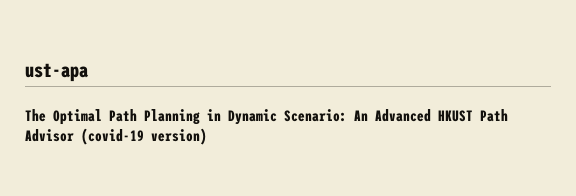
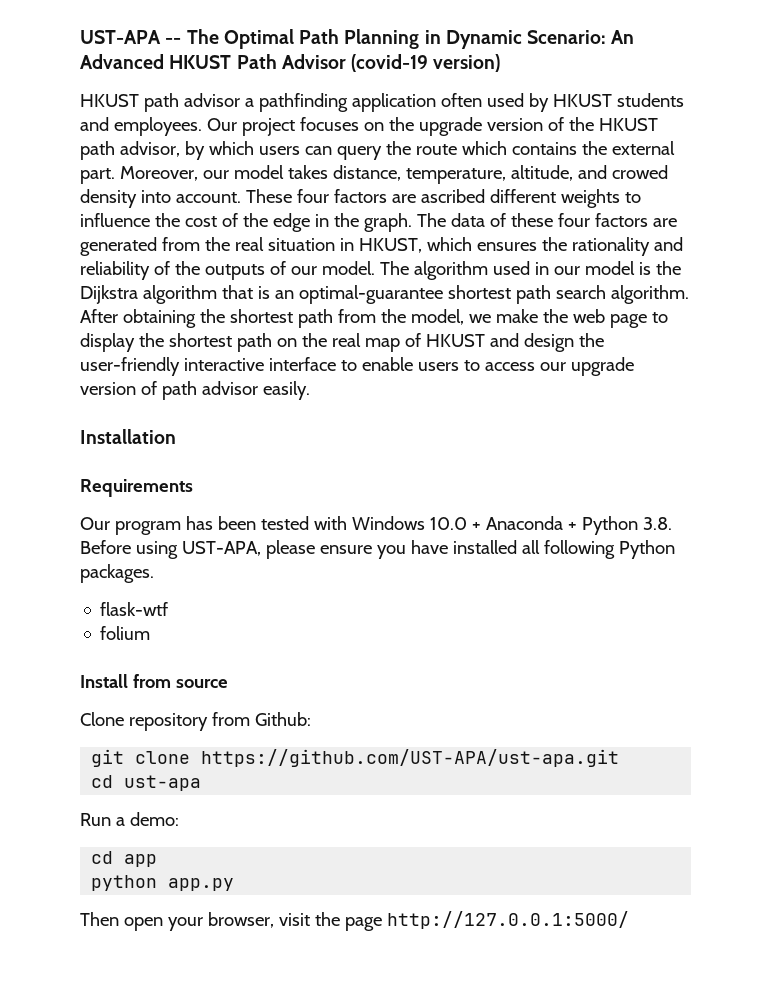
[25,63,89,82] ust-apa // -> [80,30,182,44] UST-APA --
(207, 136) none -> [80,93,684,112] [80,117,658,136] [80,141,675,160] [80,165,668,184] [80,189,641,208] [80,213,677,232] [80,237,683,256] [80,261,681,280] [80,285,689,304] [80,309,668,328] [80,333,604,352] [80,357,634,376] [80,381,310,400] [80,429,176,444] [80,479,193,497] [80,516,672,535] [80,540,675,559] [80,564,154,583] [100,602,169,616] [100,626,151,640] [80,674,228,688] [80,712,311,731] [91,749,620,767] [91,775,202,791] [80,812,179,826] [91,851,158,867] [91,875,235,891] [80,911,629,931] // HKUST path advisor a pathfinding application often used by HKUST students and employees. Our project focuses on the upgrade version of the HKUST path advisor, by which users can query the route which contains the external part. Moreover, our model takes distance, temperature, altitude, and crowed density into account. These four factors are ascribed different weights to influence the cost of the edge in the graph. The data of these four factors are generated from the real situation in HKUST, which ensures the rationality and reliability of the outputs of our model. The algorithm used in our model is the Dijkstra algorithm that is an optimal-guarantee shortest path search algorithm. After obtaining the shortest path from the model, we make the web page to display the shortest path on the real map of HKUST and design the user-friendly interactive interface to enable users to access our upgrade version of path advisor easily. // Installation // Requirements // Our program has been tested with Windows 10.0 + Anaconda + Python 3.8. Before using UST-APA, please ensure you have installed all following Python packages. // flask-wtf // folium // Install from source // Clone repository from Github: // git clone https://github.com/UST-APA/ust-apa.git // cd ust-apa // Run a demo: // cd app // python app.py // Then open your browser, visit the page http://127.0.0.1:5000/

